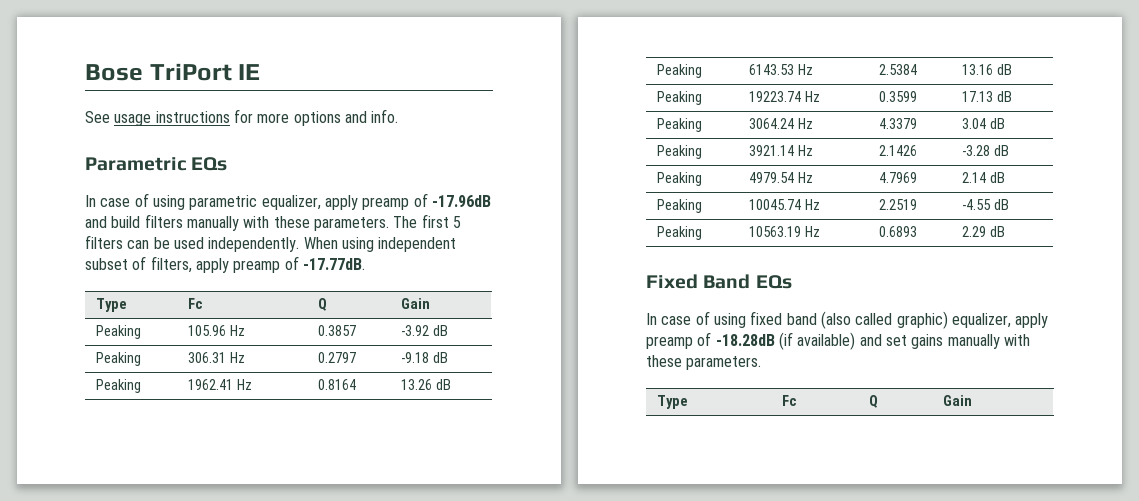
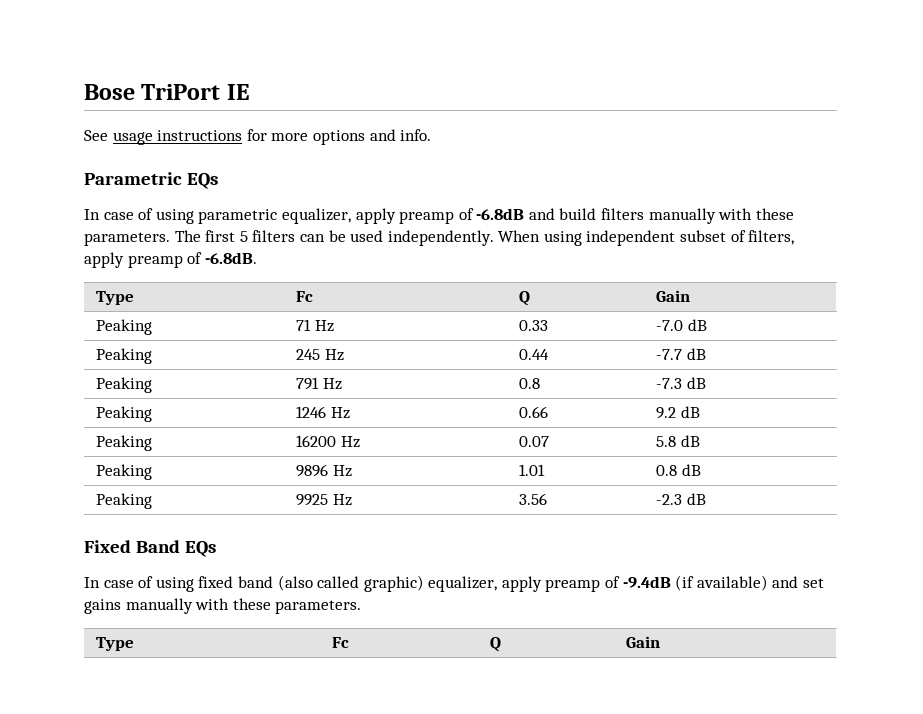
[431,195,491,207] -17.96dB -> [476,208,525,220] -6.8dB
[302,258,365,270] -17.77dB. -> [204,252,257,264] -6.8dB.
[187,325,245,336] [317,325,356,336] [400,325,448,336] [95,352,141,366] [187,352,245,363] [317,352,356,363] [400,352,448,363] [95,379,141,393] [187,379,252,390] [317,379,356,390] [400,379,451,390] [656,64,702,78] [748,64,813,75] [878,64,917,75] [961,64,1012,75] [656,91,702,105] [748,91,820,102] [878,91,917,102] [961,91,1012,102] [656,118,702,132] [748,118,813,129] [878,118,917,129] [961,118,1005,129] [656,145,702,159] [748,145,813,156] [878,145,917,156] [961,145,1009,156] [656,172,702,186] [748,172,813,183] [878,172,917,183] [961,172,1005,183] [656,199,702,213] [748,199,820,210] [878,199,917,210] [961,199,1009,210] [656,226,702,240] [748,226,820,237] [878,226,917,237] [961,226,986,237] 105.96 Hz | 0.3857 | -3.92 dB // Peaking | 306.31 Hz | 0.2797 | -9.18 dB // Peaking | 1962.41 Hz | 0.8164 | 13.26 dB // Peaking | 6143.53 Hz | 2.5384 | 13.16 dB // Peaking | 19223.74 Hz | 0.3599 | 17.13 dB // Peaking | 3064.24 Hz | 4.3379 | 3.04 dB // Peaking | 3921.14 Hz | 2.1426 | -3.28 dB // Peaking | 4979.54 Hz | 4.7969 | 2.14 dB // Peaking | 10045.74 Hz | 2.2519 | -4.55 dB // Peaking | 10563.19 Hz | 0.6893 | 2.29 -> [296,319,335,332] [519,320,549,331] [656,319,708,331] [96,348,153,364] [296,349,345,361] [519,349,550,360] [656,348,707,360] [96,377,153,393] [296,377,343,390] [519,378,541,389] [656,377,707,389] [96,406,153,422] [296,406,351,419] [519,406,549,418] [656,406,701,419] [96,435,153,451] [296,435,361,448] [519,436,550,447] [656,435,701,447] [96,464,153,480] [296,464,353,477] [519,464,546,476] [656,464,702,476] [96,493,153,509] [296,494,353,506] [519,493,548,505] [656,494,683,505] 71 Hz | 0.33 | -7.0 dB // Peaking | 245 Hz | 0.44 | -7.7 dB // Peaking | 791 Hz | 0.8 | -7.3 dB // Peaking | 1246 Hz | 0.66 | 9.2 dB // Peaking | 16200 Hz | 0.07 | 5.8 dB // Peaking | 9896 Hz | 1.01 | 0.8 dB // Peaking | 9925 Hz | 3.56 | -2.3
[715,334,775,346] -18.28dB -> [622,576,671,588] -9.4dB

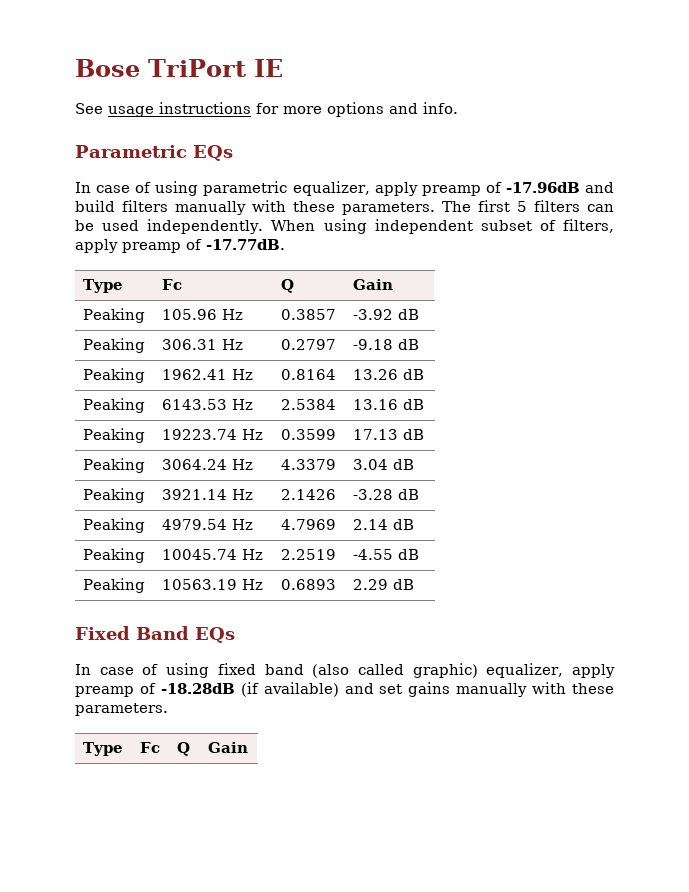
[476,208,525,220] -6.8dB -> [505,182,580,193] -17.96dB
[204,252,257,264] -6.8dB. -> [206,239,285,250] -17.77dB.
[296,319,335,332] [519,320,549,331] [656,319,708,331] [96,348,153,364] [296,349,345,361] [519,349,550,360] [656,348,707,360] [96,377,153,393] [296,377,343,390] [519,378,541,389] [656,377,707,389] [96,406,153,422] [296,406,351,419] [519,406,549,418] [656,406,701,419] [96,435,153,451] [296,435,361,448] [519,436,550,447] [656,435,701,447] [96,464,153,480] [296,464,353,477] [519,464,546,476] [656,464,702,476] [96,493,153,509] [296,494,353,506] [519,493,548,505] [656,494,683,505] 71 Hz | 0.33 | -7.0 dB // Peaking | 245 Hz | 0.44 | -7.7 dB // Peaking | 791 Hz | 0.8 | -7.3 dB // Peaking | 1246 Hz | 0.66 | 9.2 dB // Peaking | 16200 Hz | 0.07 | 5.8 dB // Peaking | 9896 Hz | 1.01 | 0.8 dB // Peaking | 9925 Hz | 3.56 | -2.3 -> [162,309,244,320] [281,309,337,320] [353,309,420,320] [83,338,146,353] [162,339,244,350] [281,339,337,350] [353,339,420,350] [83,368,146,383] [162,369,254,380] [281,369,337,380] [353,369,425,380] [83,398,146,413] [162,399,254,410] [281,399,337,410] [353,399,425,410] [83,428,146,443] [162,429,264,440] [281,429,337,440] [353,429,425,440] [83,458,146,473] [162,459,254,470] [281,459,337,470] [353,459,415,470] [83,488,146,503] [162,489,254,500] [281,489,337,500] [353,489,420,500] [83,518,146,533] [162,519,254,530] [281,519,337,530] [353,519,415,530] [83,548,146,563] [162,549,264,560] [281,549,337,560] [353,549,420,560] [83,578,146,593] [162,579,264,590] [281,579,337,590] [353,579,389,590] 105.96 Hz | 0.3857 | -3.92 dB // Peaking | 306.31 Hz | 0.2797 | -9.18 dB // Peaking | 1962.41 Hz | 0.8164 | 13.26 dB // Peaking | 6143.53 Hz | 2.5384 | 13.16 dB // Peaking | 19223.74 Hz | 0.3599 | 17.13 dB // Peaking | 3064.24 Hz | 4.3379 | 3.04 dB // Peaking | 3921.14 Hz | 2.1426 | -3.28 dB // Peaking | 4979.54 Hz | 4.7969 | 2.14 dB // Peaking | 10045.74 Hz | 2.2519 | -4.55 dB // Peaking | 10563.19 Hz | 0.6893 | 2.29
[622,576,671,588] -9.4dB -> [160,683,235,694] -18.28dB

